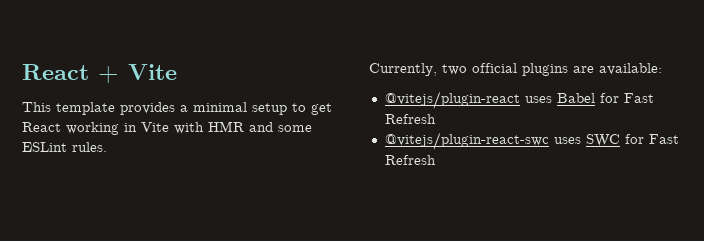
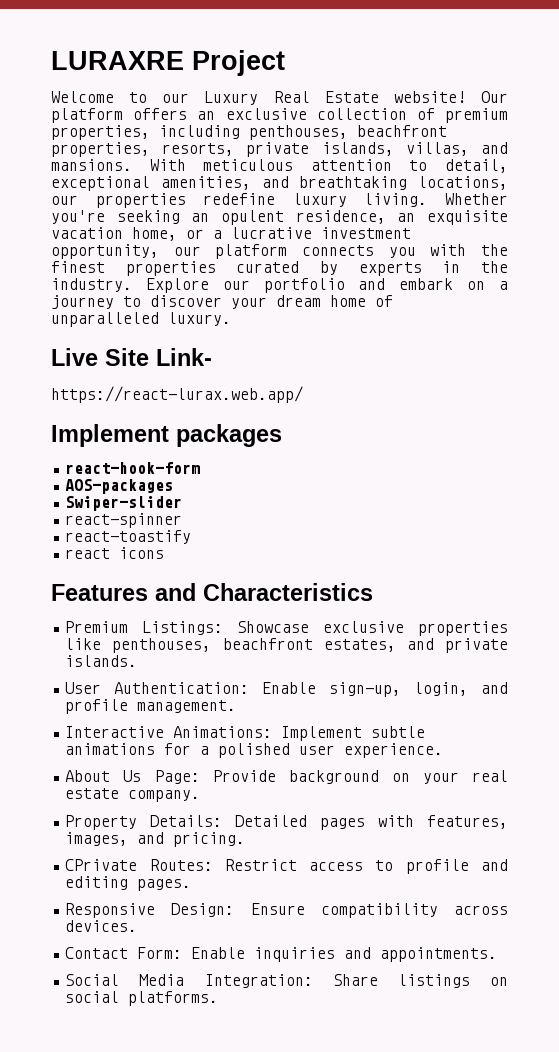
[22,64,177,83] [22,102,332,115] [22,121,312,135] [22,142,107,152] [369,63,662,76] [384,91,654,109] [384,114,436,124] [384,132,679,150] [384,155,436,165] React + Vite // This template provides a minimal setup to get React working in Vite with HMR and some ESLint rules. // Currently, two official plugins are available: // @vitejs/plugin-react uses Babel for Fast Refresh // @vitejs/plugin-react-swc uses SWC for Fast Refresh -> [51,50,285,76] [51,91,509,105] [51,108,509,123] [51,125,447,140] [51,142,508,157] [51,159,509,173] [51,176,508,191] [51,193,508,208] [51,210,508,225] [51,227,411,241] [51,244,509,259] [51,261,509,276] [51,278,508,293] [51,295,393,309] [51,312,231,327] [51,348,212,366] [51,386,303,403] [51,424,282,447] [65,462,201,474] [65,479,174,494] [65,496,183,511] [65,513,183,528] [65,530,192,544] [65,547,165,559] [51,583,373,601] [65,621,508,636] [65,638,508,653] [65,655,138,667] [65,682,508,697] [65,699,237,714] [65,726,426,741] [65,743,444,758] [65,770,509,784] [65,788,201,802] [65,815,508,830] [65,832,246,847] [65,859,508,874] [65,876,192,891] [65,903,508,918] [65,920,138,932] [65,947,498,962] [65,974,508,988] [65,991,219,1006] LURAXRE Project // Welcome to our Luxury Real Estate website! Our platform offers an exclusive collection of premium properties, including penthouses, beachfront properties, resorts, private islands, villas, and mansions. With meticulous attention to detail, exceptional amenities, and breathtaking locations, our properties redefine luxury living. Whether you're seeking an opulent residence, an exquisite vacation home, or a lucrative investment opportunity, our platform connects you with the finest properties curated by experts in the industry. Explore our portfolio and embark on a journey to discover your dream home of unparalleled luxury. // Live Site Link- // https://react-lurax.web.app/ // Implement packages // react-hook-form // AOS-packages // Swiper-slider // react-spinner // react-toastify // react icons // Features and Characteristics // Premium Listings: Showcase exclusive properties like penthouses, beachfront estates, and private islands. // User Authentication: Enable sign-up, login, and profile management. // Interactive Animations: Implement subtle animations for a polished user experience. // About Us Page: Provide background on your real estate company. // Property Details: Detailed pages with features, images, and pricing. // CPrivate Routes: Restrict access to profile and editing pages. // Responsive Design: Ensure compatibility across devices. // Contact Form: Enable inquiries and appointments. // Social Media Integration: Share listings on social platforms.

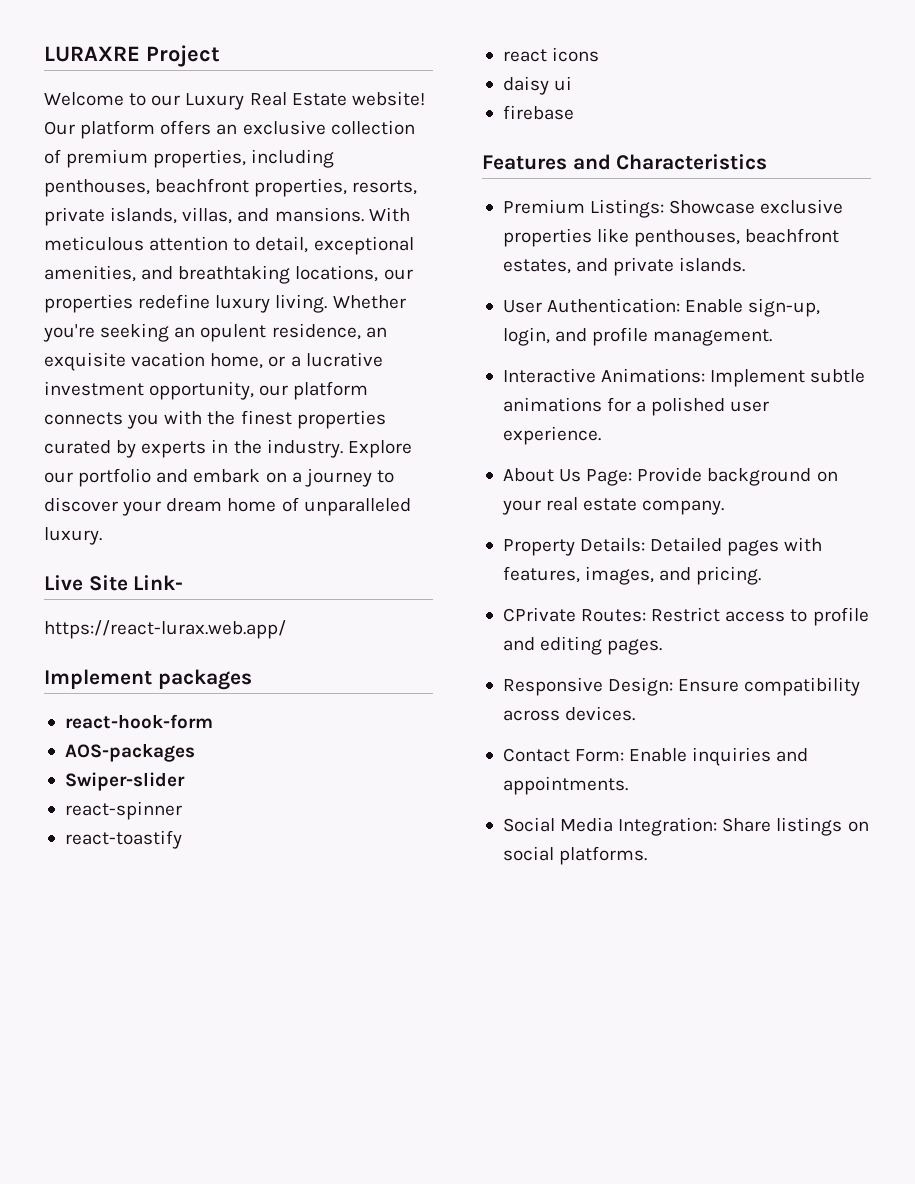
(165, 553) none -> [502,76,573,95] [502,105,574,120] // daisy ui // firebase

